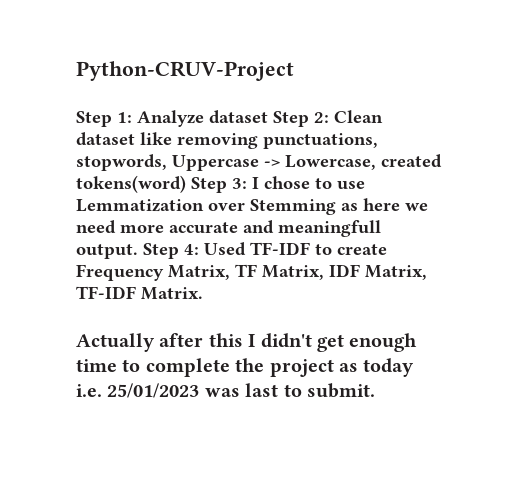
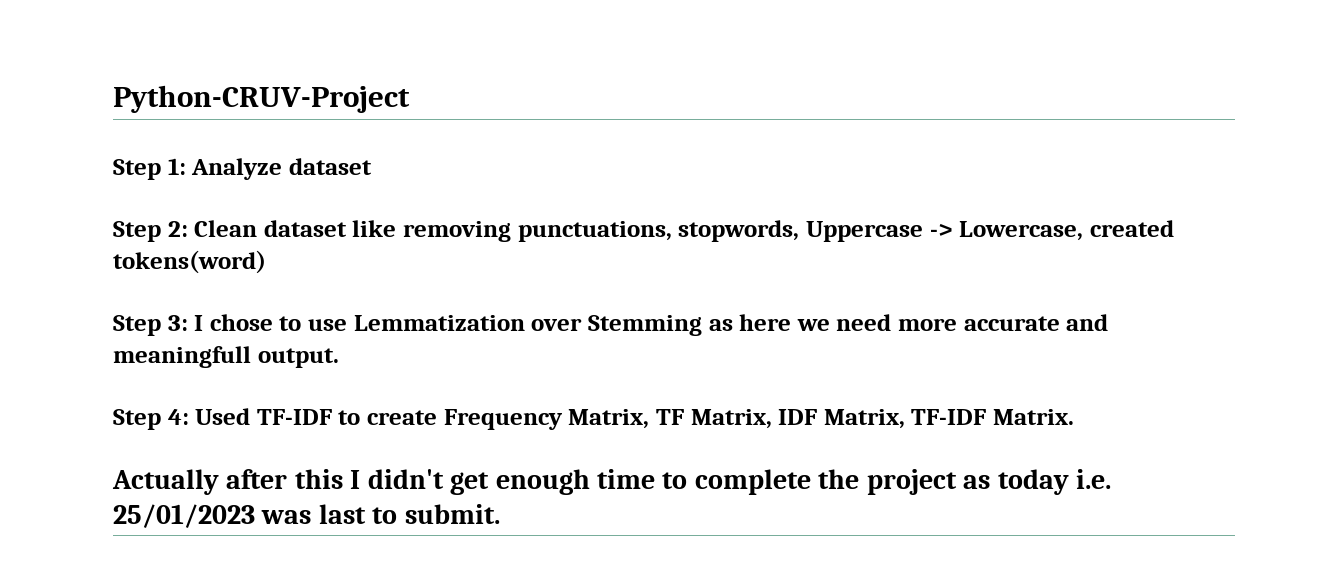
(268, 117) none -> (372, 166) //
(186, 184) none -> (266, 262) //
(138, 251) none -> (339, 358) //

